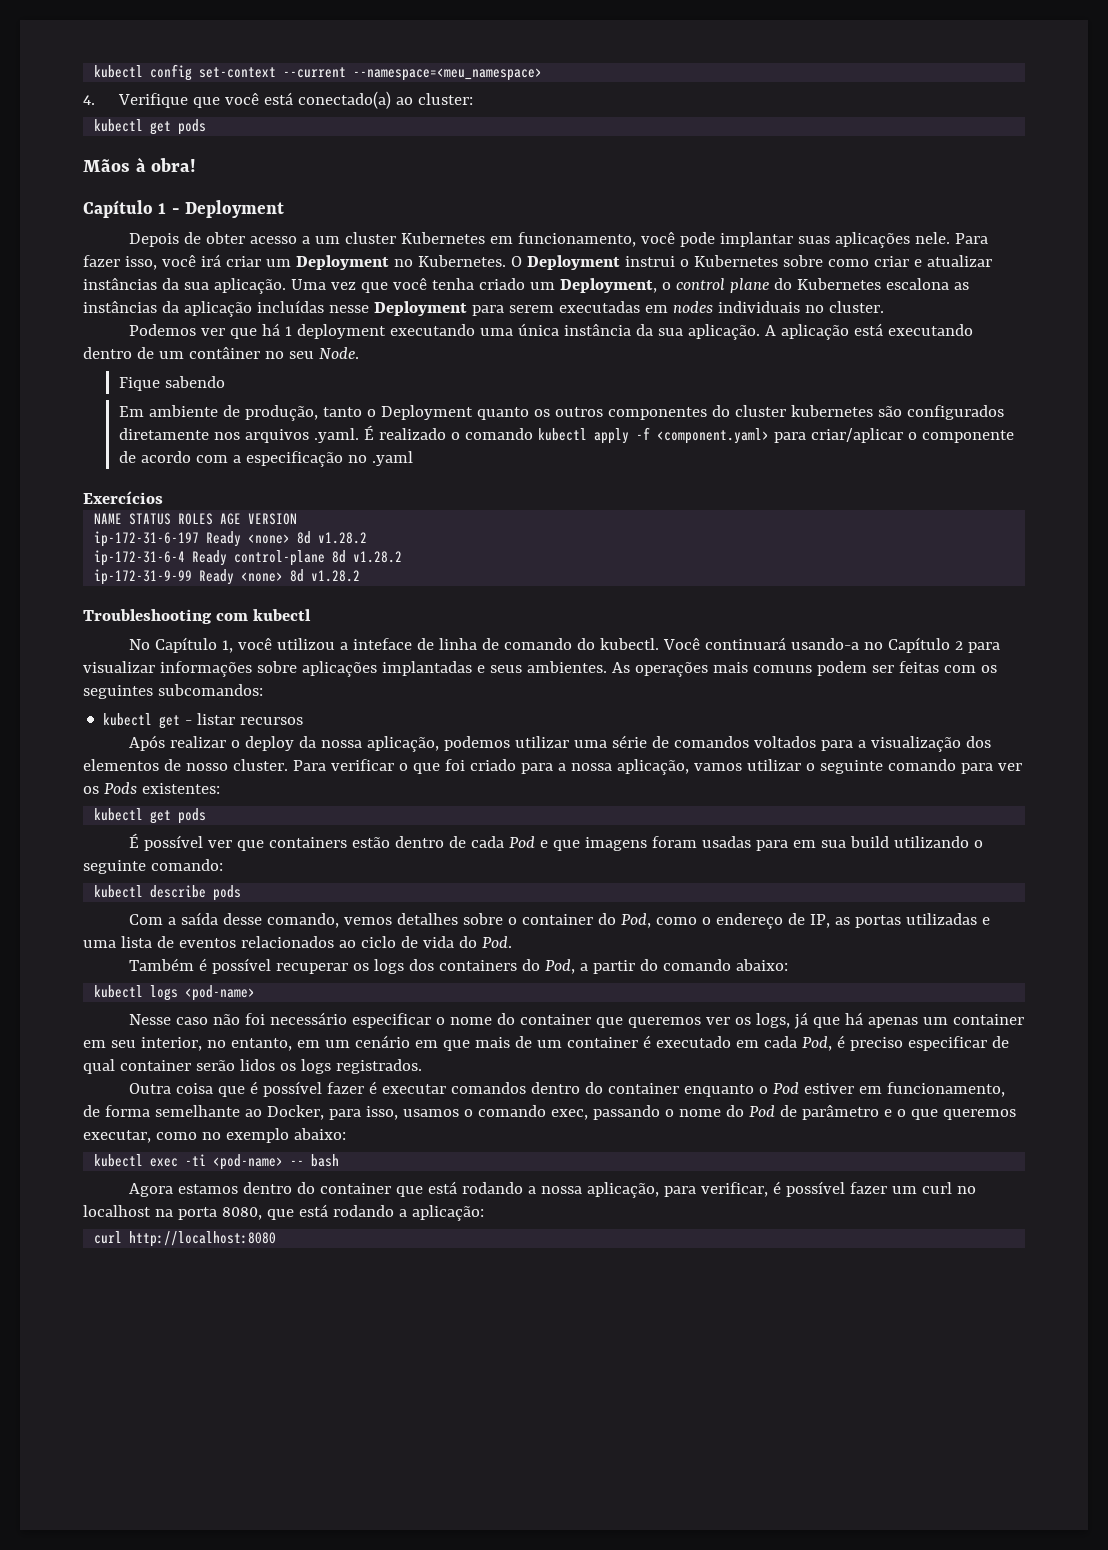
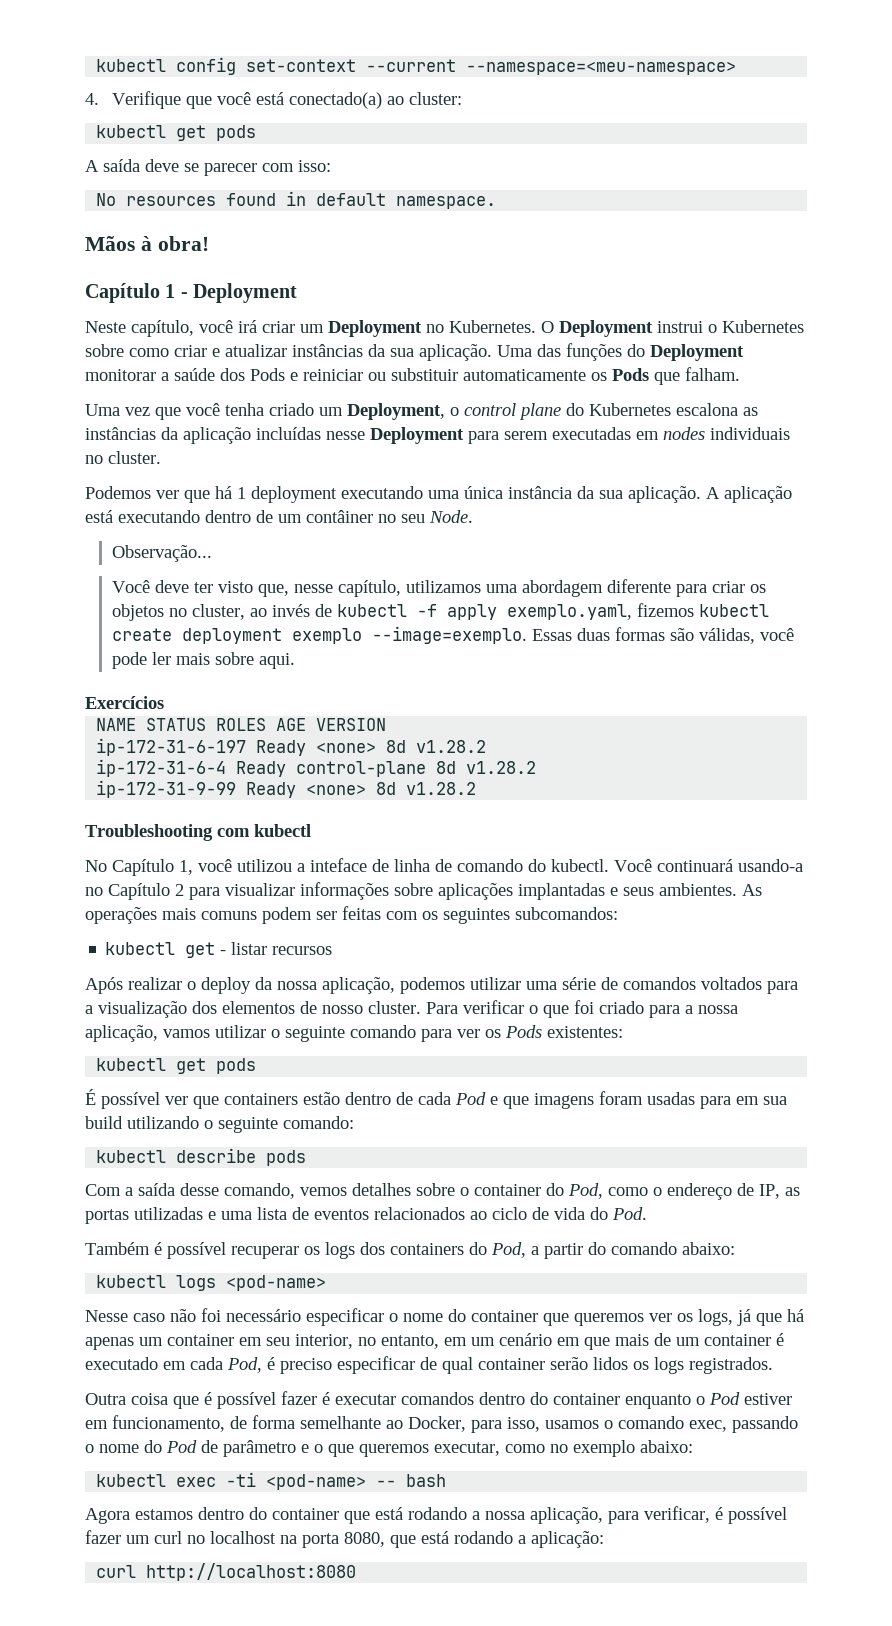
[353,68,543,81] --namespace=<meu_namespace> -> [466,61,737,75] --namespace=<meu-namespace>
(207, 127) none -> [85,159,331,176] [96,191,497,209] // A saída deve se parecer com isso: // No resources found in default namespace.
[129,232,989,248] [83,255,157,270] Depois de obter acesso a um cluster Kubernetes em funcionamento, você pode implantar suas aplicações nele. Para fazer isso, -> [85,320,194,337] Neste capítulo,
(326, 284) none -> [537,343,744,361] [85,367,740,385] [85,404,120,416] das funções do Deployment monitorar a saúde dos Pods e reiniciar ou substituir automaticamente os Pods que falham. // Uma
[118,376,225,391] [118,405,1004,421] [118,425,1014,444] [118,451,413,467] Fique sabendo // Em ambiente de produção, tanto o Deployment quanto os outros componentes do cluster kubernetes são configurados diretamente nos arquivos .yaml. É realizado o comando kubectl apply -f <component.yaml> para criar/aplicar o componente de acordo com a especificação no .yaml -> [112,545,213,562] [112,579,767,597] [112,603,770,621] [112,626,795,644] [112,652,296,669] Observação... // Você deve ter visto que, nesse capítulo, utilizamos uma abordagem diferente para criar os objetos no cluster, ao invés de kubectl -f apply exemplo.yaml, fizemos kubectl create deployment exemplo --image=exemplo. Essas duas formas são válidas, você pode ler mais sobre aqui.

